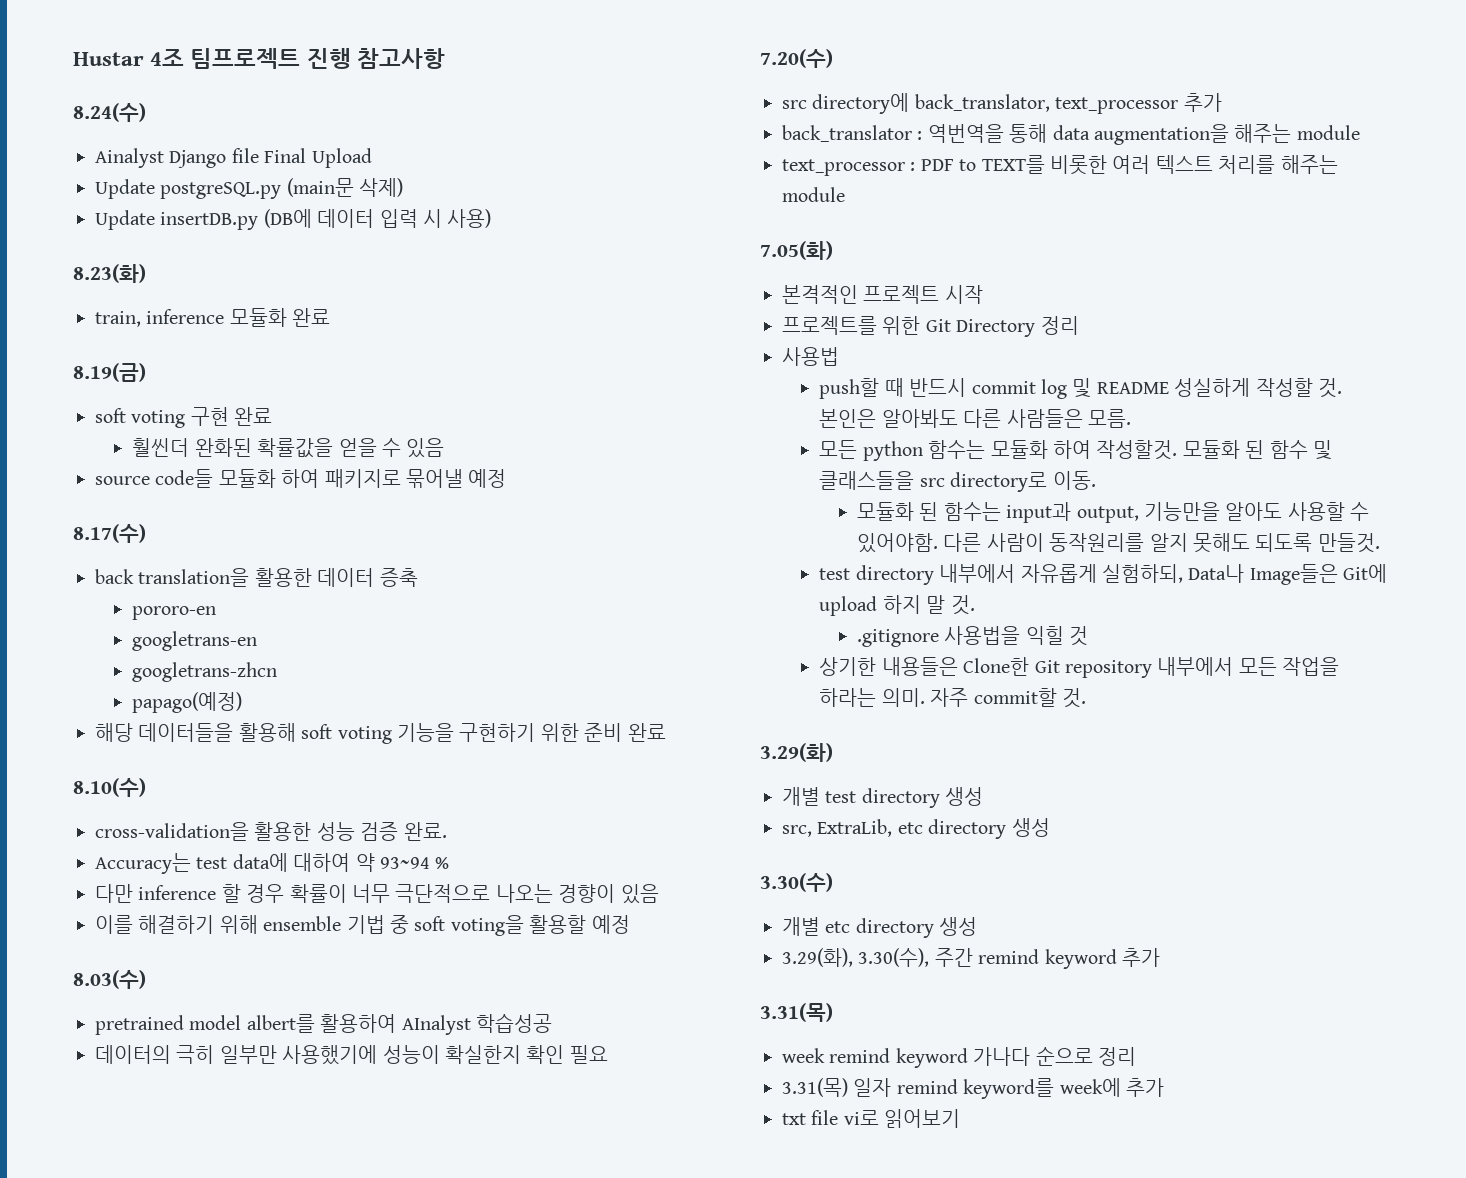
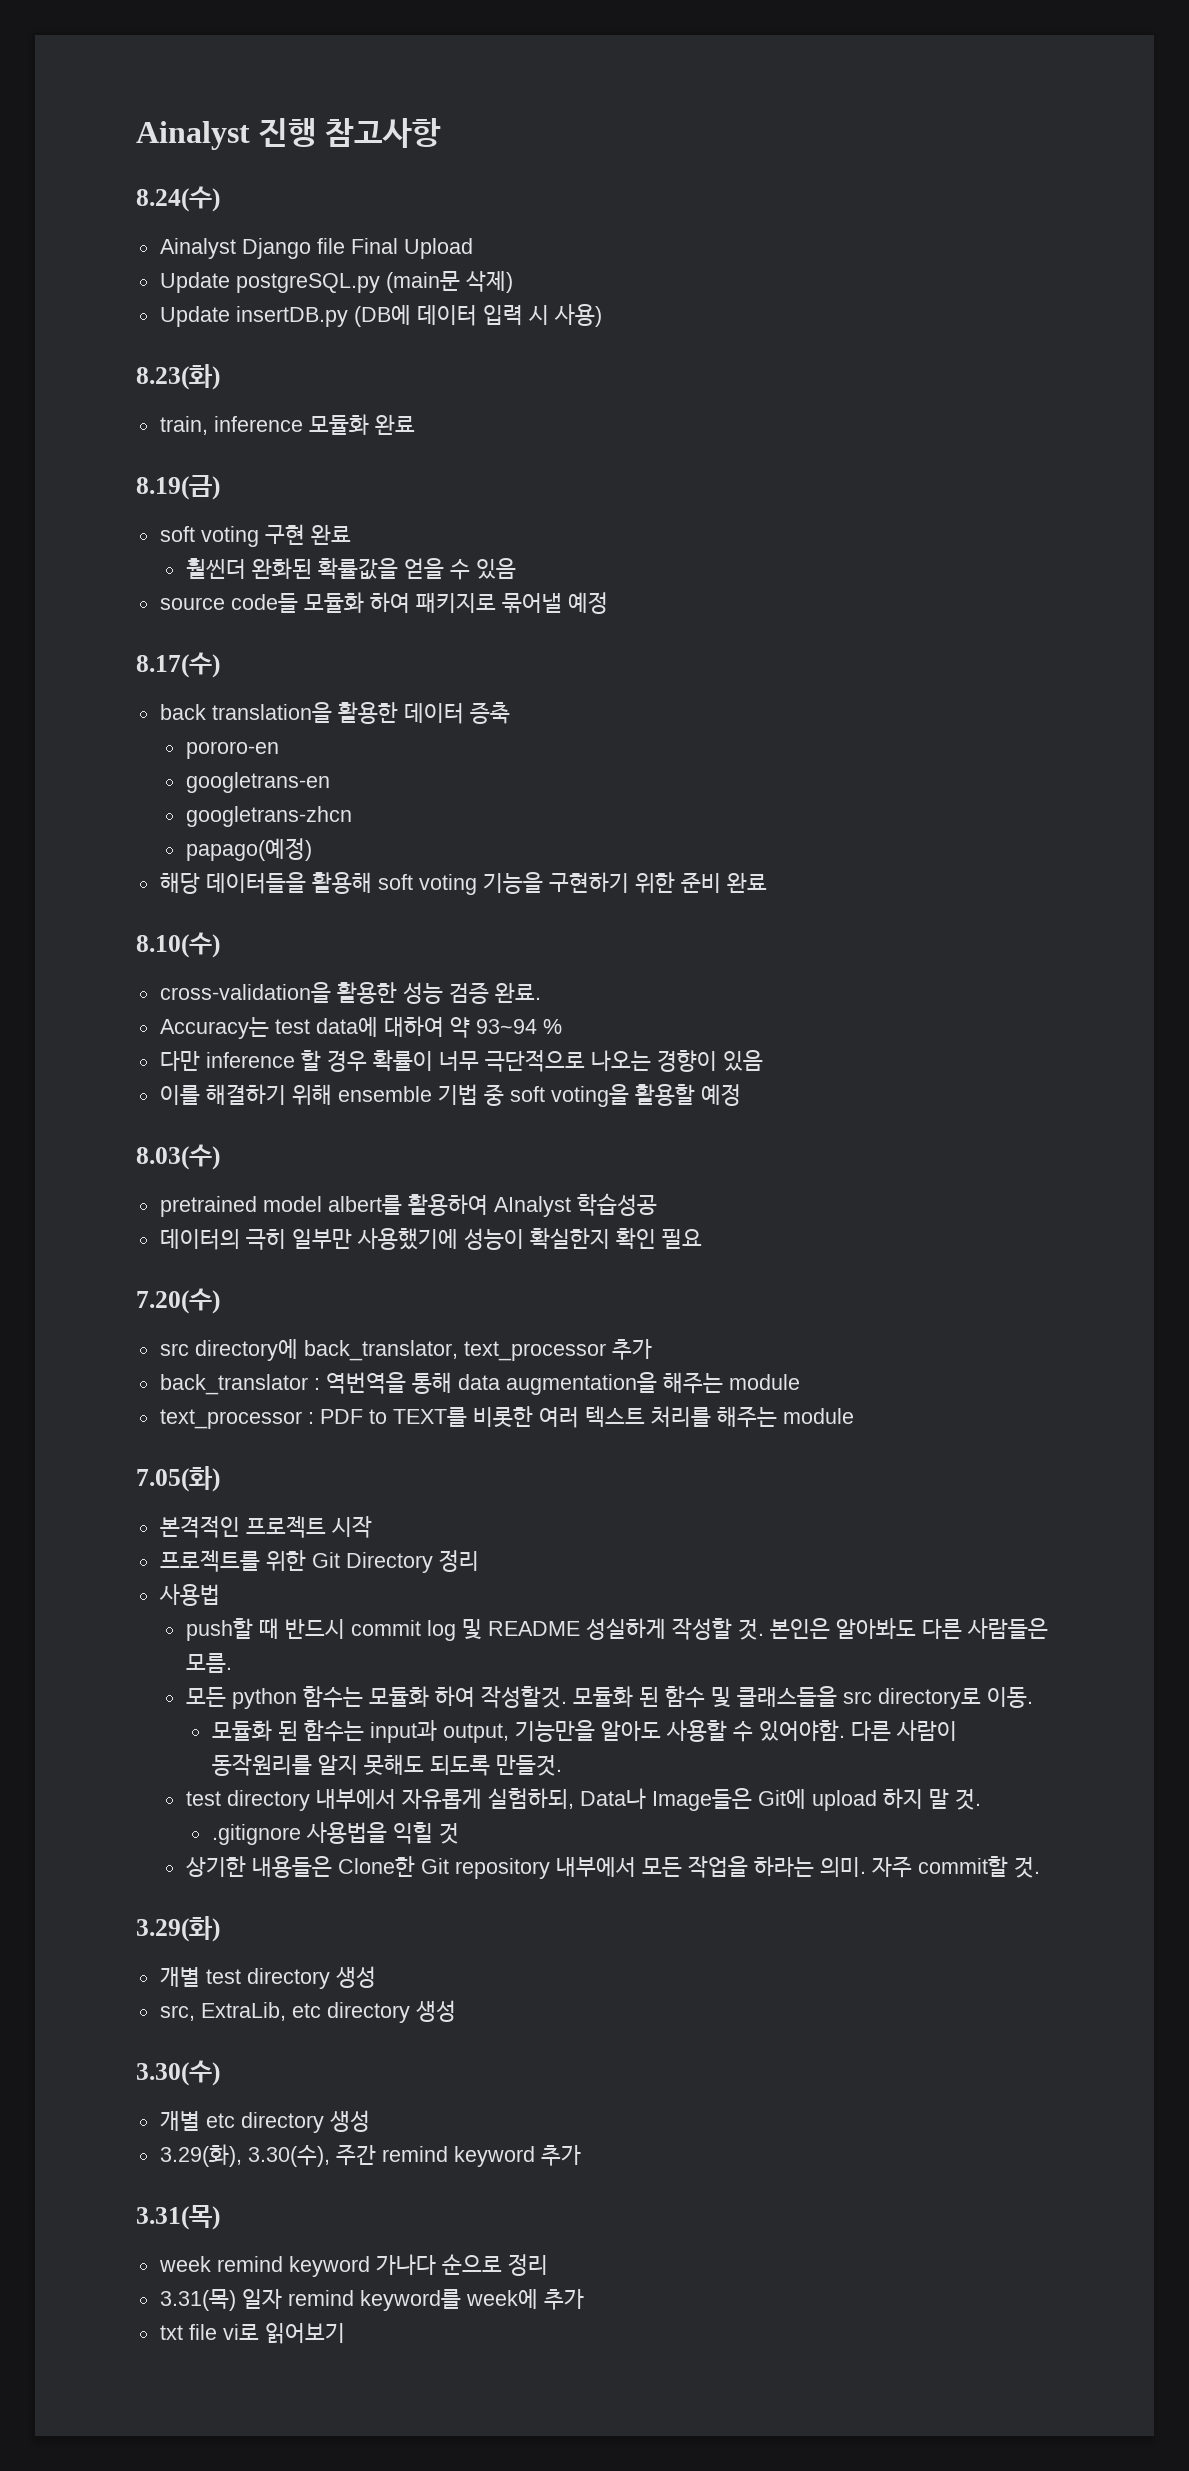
[73,48,301,69] Hustar 4조 팀프로젝트 -> [136,121,250,150] Ainalyst

